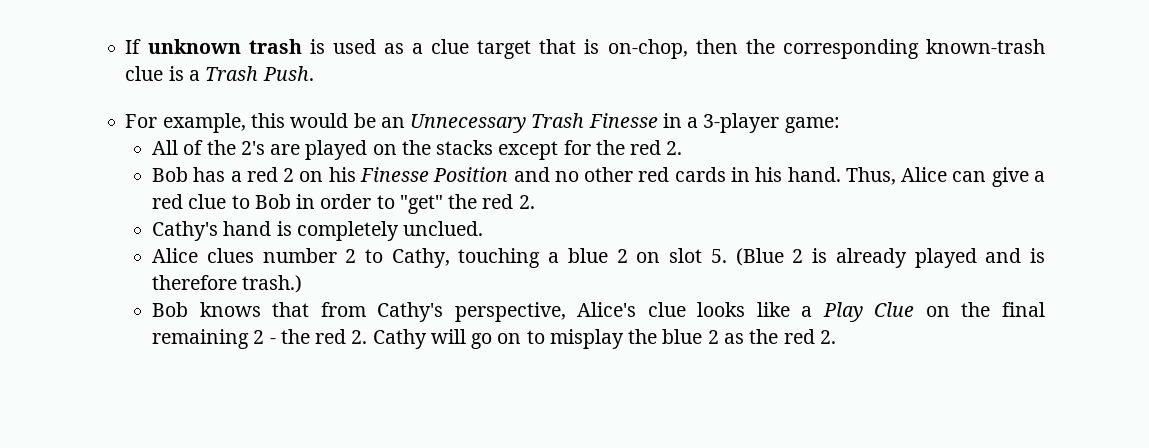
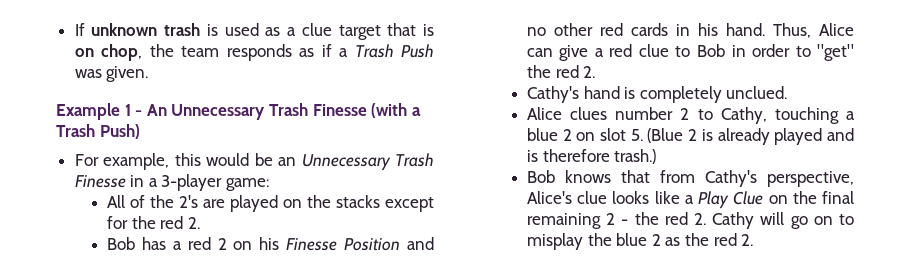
[607,39,1046,59] [125,66,314,81] on-chop, then the corresponding known-trash clue is a Trash Push. -> [74,44,434,61] [74,66,149,82] [56,103,421,120] [56,124,140,139] on chop, the team responds as if a Trash Push was given. // Example 1 - An Unnecessary Trash Finesse (with a Trash Push)

